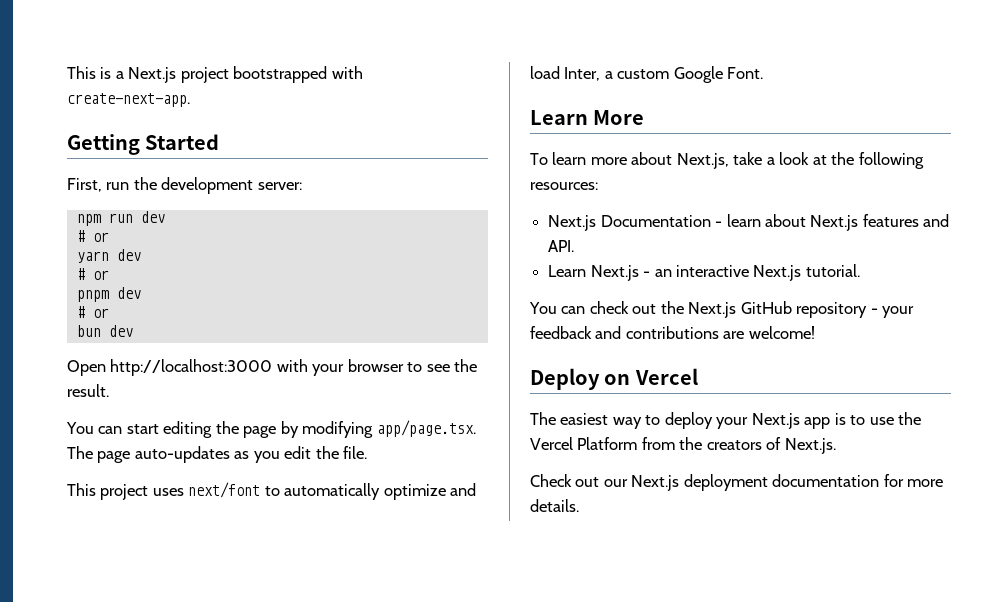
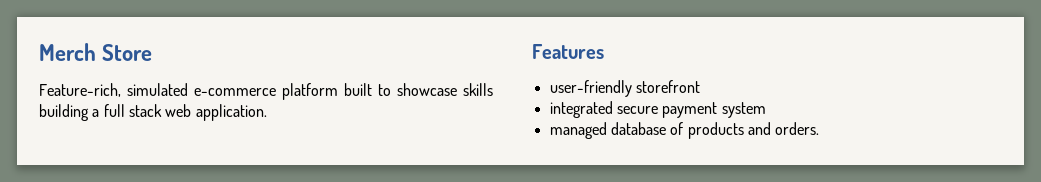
[67,66,363,83] [67,93,190,107] [67,134,220,155] [67,177,302,194] [76,211,165,226] [76,230,109,242] [76,249,141,263] [76,268,109,280] [76,287,141,302] [76,306,109,318] [76,325,133,337] [67,359,478,376] [67,384,109,397] [66,420,476,438] [67,446,368,463] [67,482,477,500] [530,66,764,83] [530,110,645,125] [530,152,924,169] [530,182,598,190] [548,214,950,231] [548,240,575,252] [548,264,860,281] [529,301,915,318] [530,326,815,339] [530,368,698,390] [530,412,922,429] [530,437,836,454] [530,474,944,491] [530,499,579,512] This is a Next.js project bootstrapped with create-next-app. // Getting Started // First, run the development server: // npm run dev // # or // yarn dev // # or // pnpm dev // # or // bun dev // Open http://localhost:3000 with your browser to see the result. // You can start editing the page by modifying app/page.tsx. The page auto-updates as you edit the file. // This project uses next/font to automatically optimize and load Inter, a custom Google Font. // Learn More // To learn more about Next.js, take a look at the following resources: // Next.js Documentation - learn about Next.js features and API. // Learn Next.js - an interactive Next.js tutorial. // You can check out the Next.js GitHub repository - your feedback and contributions are welcome! // Deploy on Vercel // The easiest way to deploy your Next.js app is to use the Vercel Platform from the creators of Next.js. // Check out our Next.js deployment documentation for more details. -> [39,43,153,61] [39,83,493,100] [39,104,267,121] [532,44,604,59] [549,80,700,97] [549,101,766,118] [549,122,820,139] Merch Store // Feature-rich, simulated e-commerce platform built to showcase skills building a full stack web application. // Features // user-friendly storefront // integrated secure payment system // managed database of products and orders.

